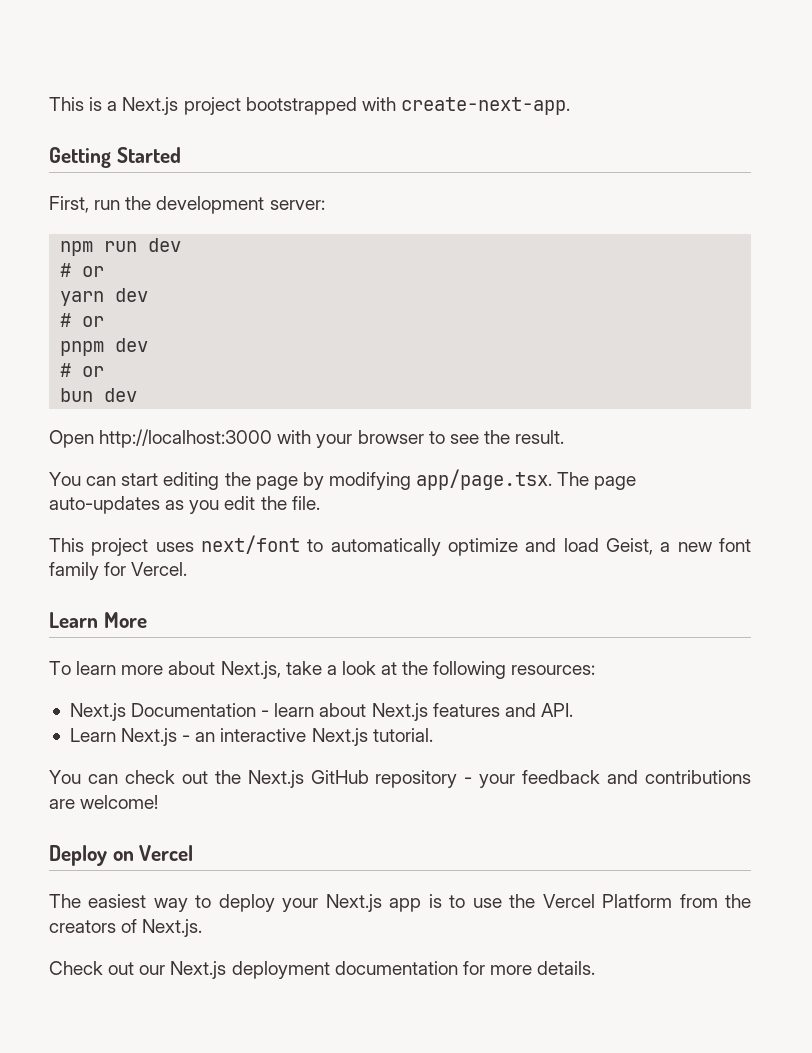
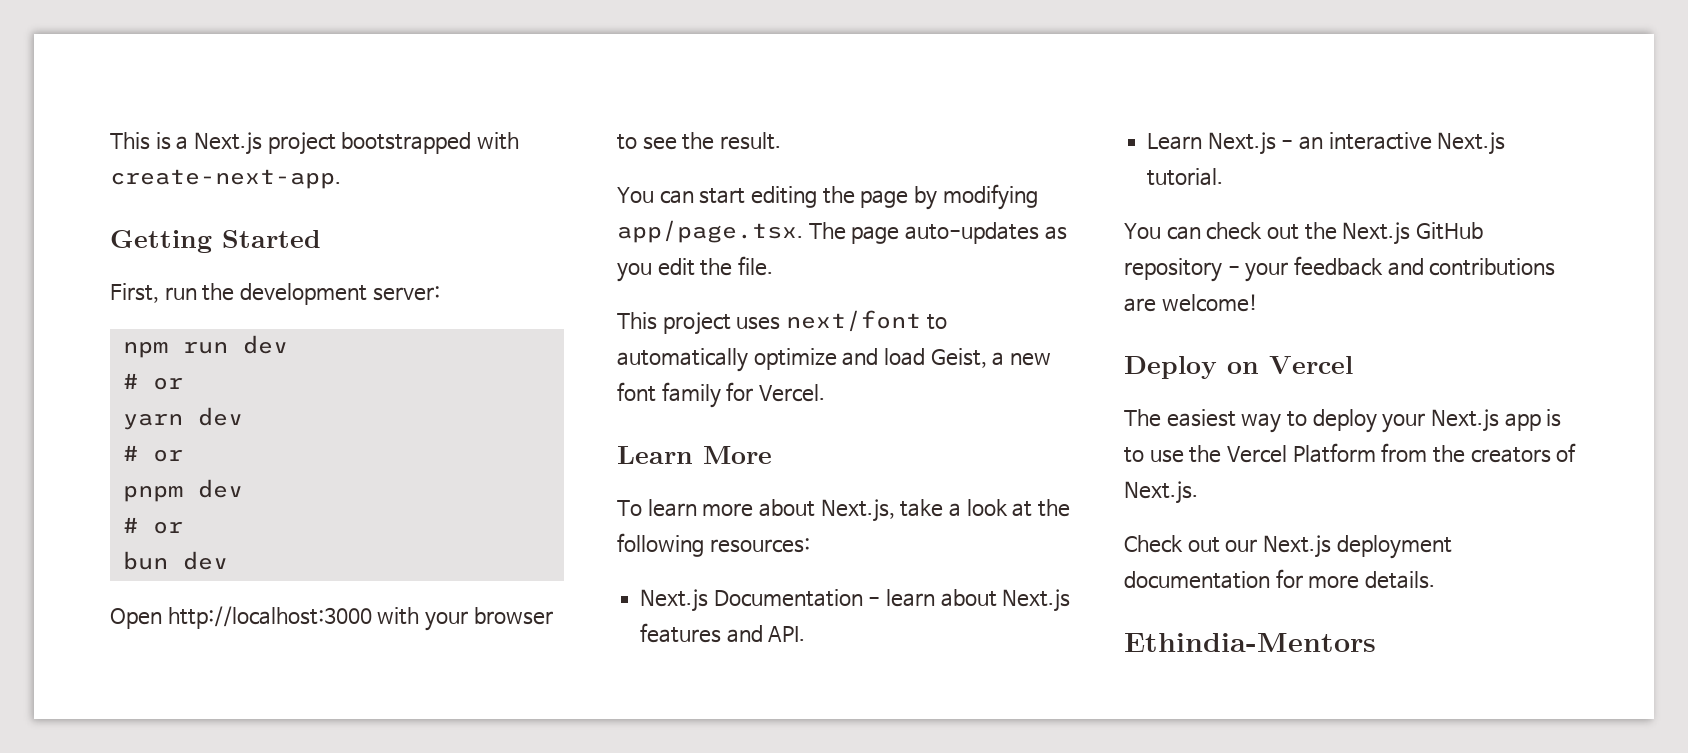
(596, 968) none -> [1124,633,1376,652] // Ethindia-Mentors

